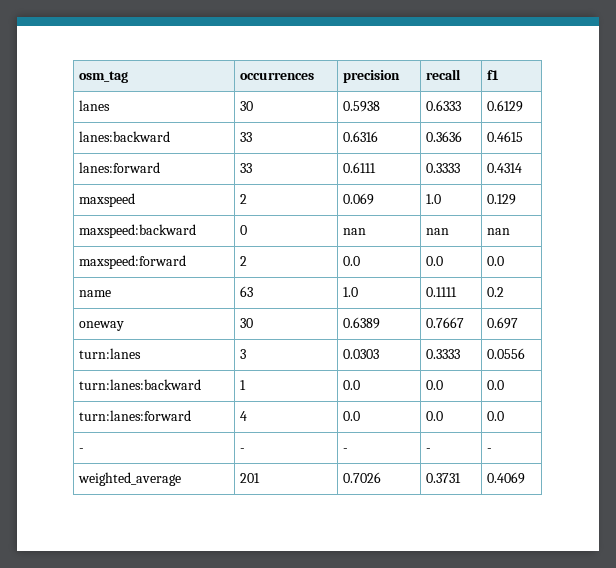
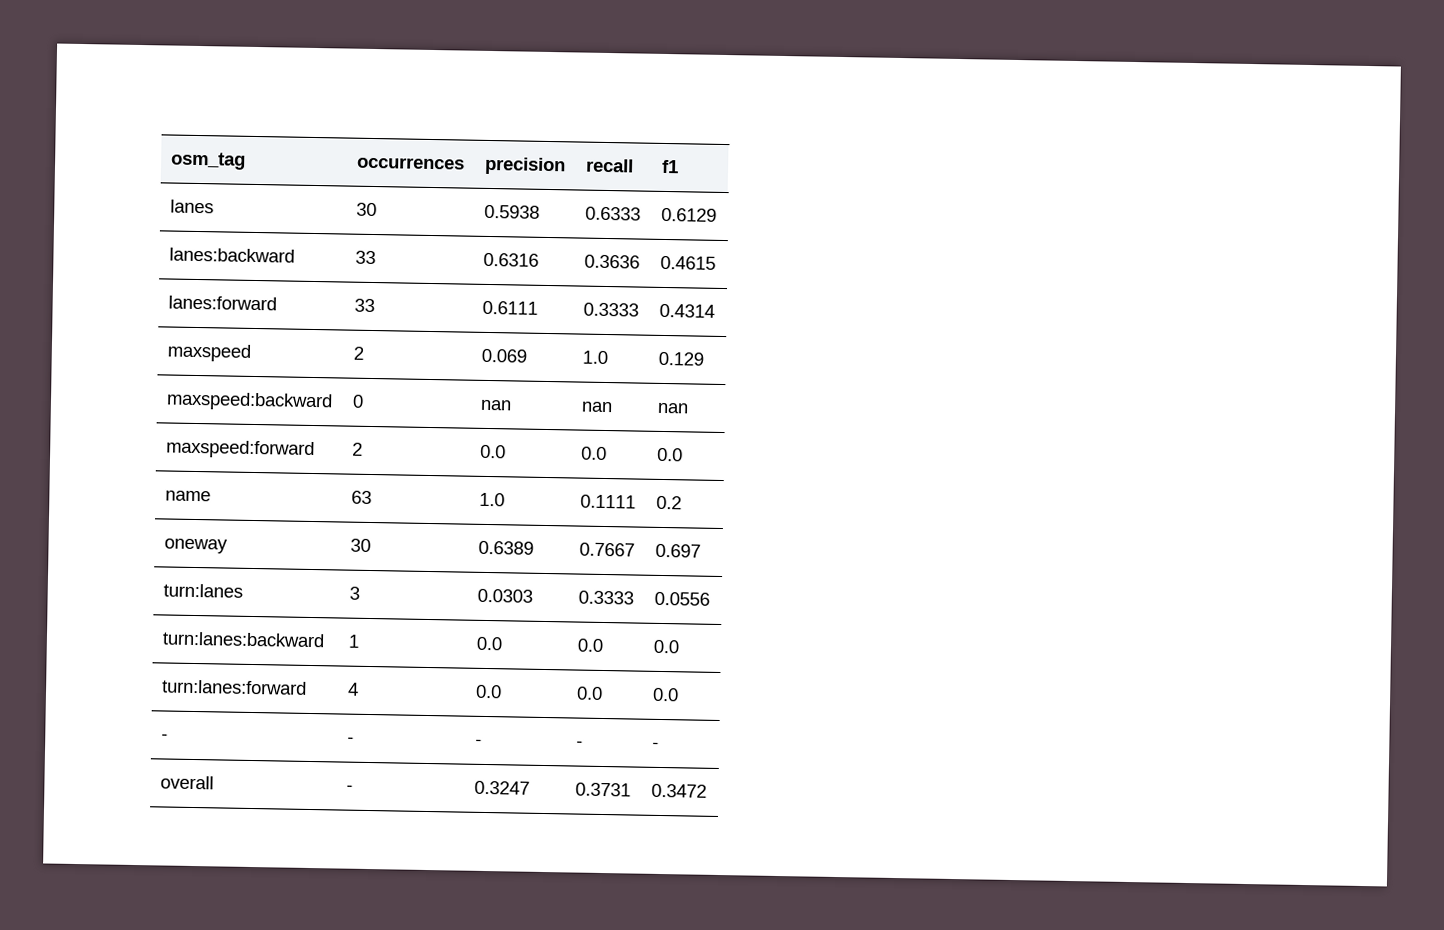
[78,472,182,486] [240,473,261,483] [343,472,382,483] weighted_average | 201 | 0.7026 -> [160,775,215,790] [346,784,354,792] [474,780,531,795] overall | - | 0.3247
[487,472,526,484] 0.4069 -> [651,783,708,798] 0.3472

